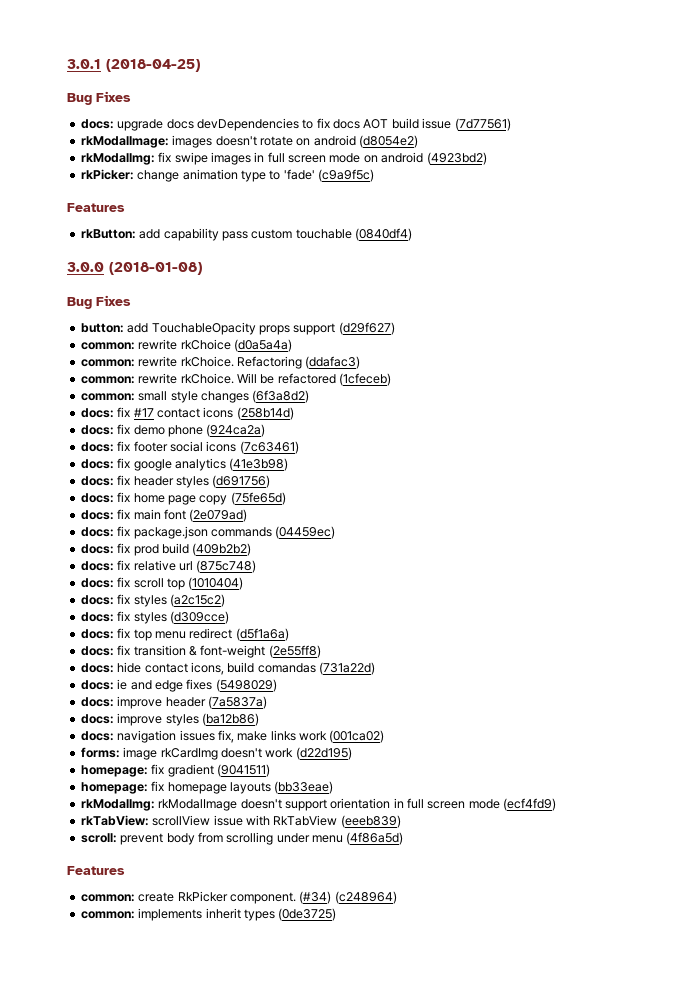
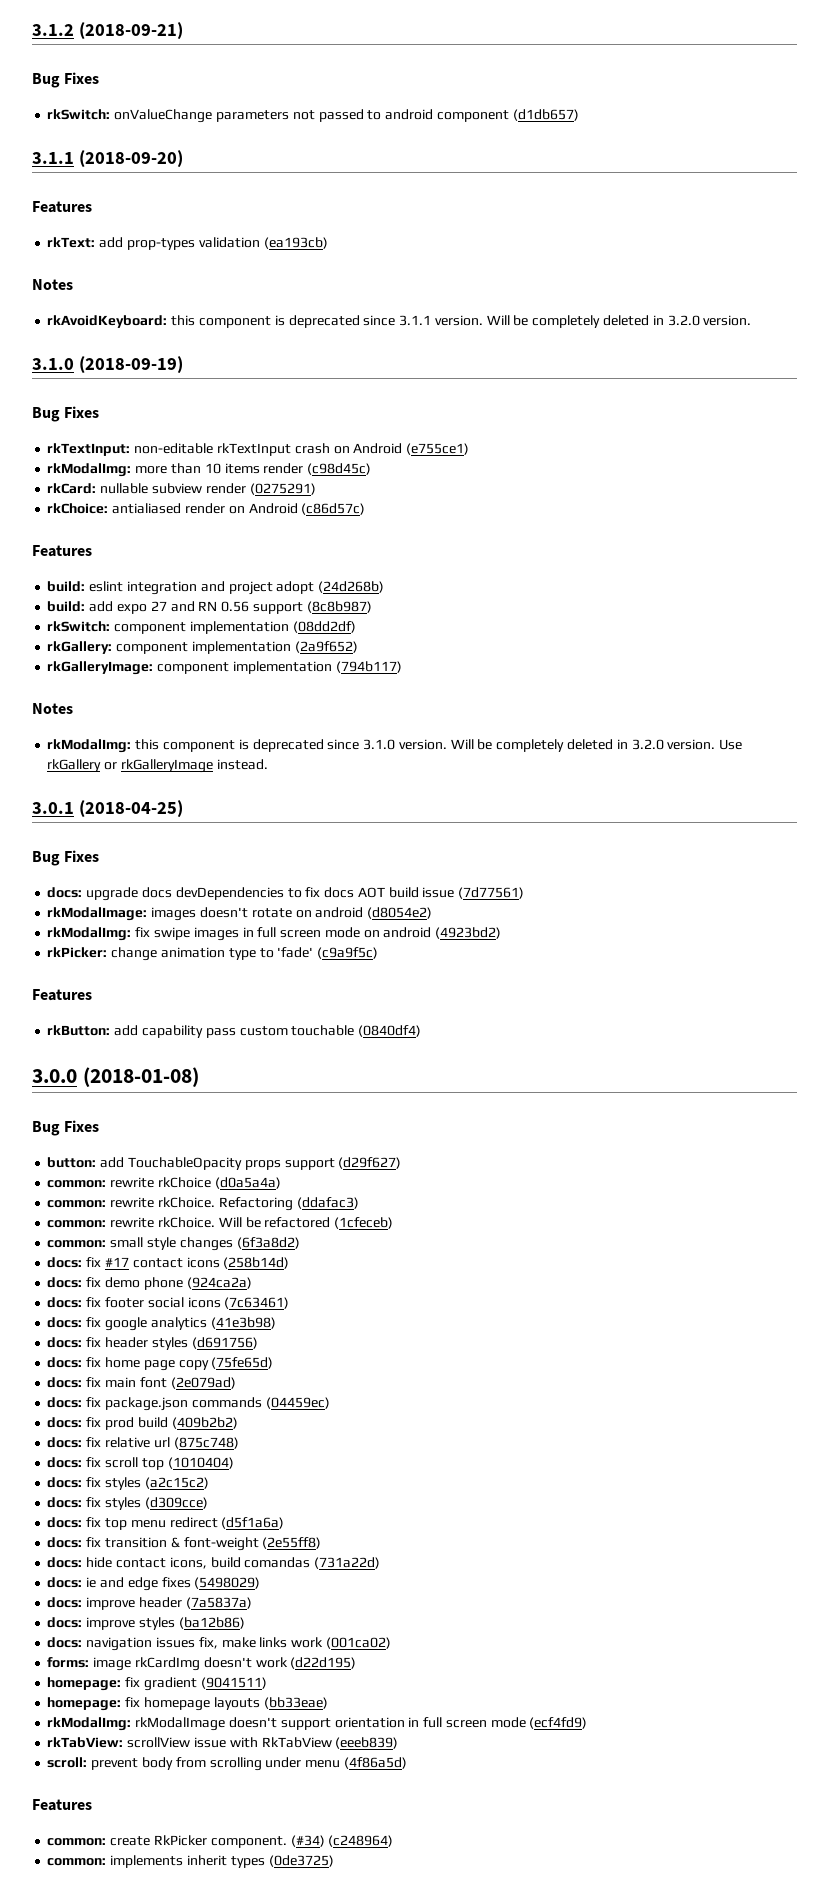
(67, 64) none -> [32,22,183,39] [32,72,100,88] [47,109,579,123] [32,150,183,167] [32,201,92,213] [47,237,328,250] [32,279,73,290] [47,315,752,328] [32,356,183,373] [32,406,100,422] [47,443,470,456] [47,463,372,477] [47,483,316,495] [47,503,366,515] [32,545,92,557] [47,581,385,595] [47,601,372,614] [47,621,356,634] [47,641,358,654] [47,661,402,675] [32,703,73,714] [47,739,743,753] [47,759,268,773] 3.1.2 (2018-09-21) // Bug Fixes // rkSwitch: onValueChange parameters not passed to android component (d1db657) // 3.1.1 (2018-09-20) // Features // rkText: add prop-types validation (ea193cb) // Notes // rkAvoidKeyboard: this component is deprecated since 3.1.1 version. Will be completely deleted in 3.2.0 version. // 3.1.0 (2018-09-19) // Bug Fixes // rkTextInput: non-editable rkTextInput crash on Android (e755ce1) // rkModalImg: more than 10 items render (c98d45c) // rkCard: nullable subview render (0275291) // rkChoice: antialiased render on Android (c86d57c) // Features // build: eslint integration and project adopt (24d268b) // build: add expo 27 and RN 0.56 support (8c8b987) // rkSwitch: component implementation (08dd2df) // rkGallery: component implementation (2a9f652) // rkGalleryImage: component implementation (794b117) // Notes // rkModalImg: this component is deprecated since 3.1.0 version. Will be completely deleted in 3.2.0 version. Use rkGallery or rkGalleryImage instead. //

